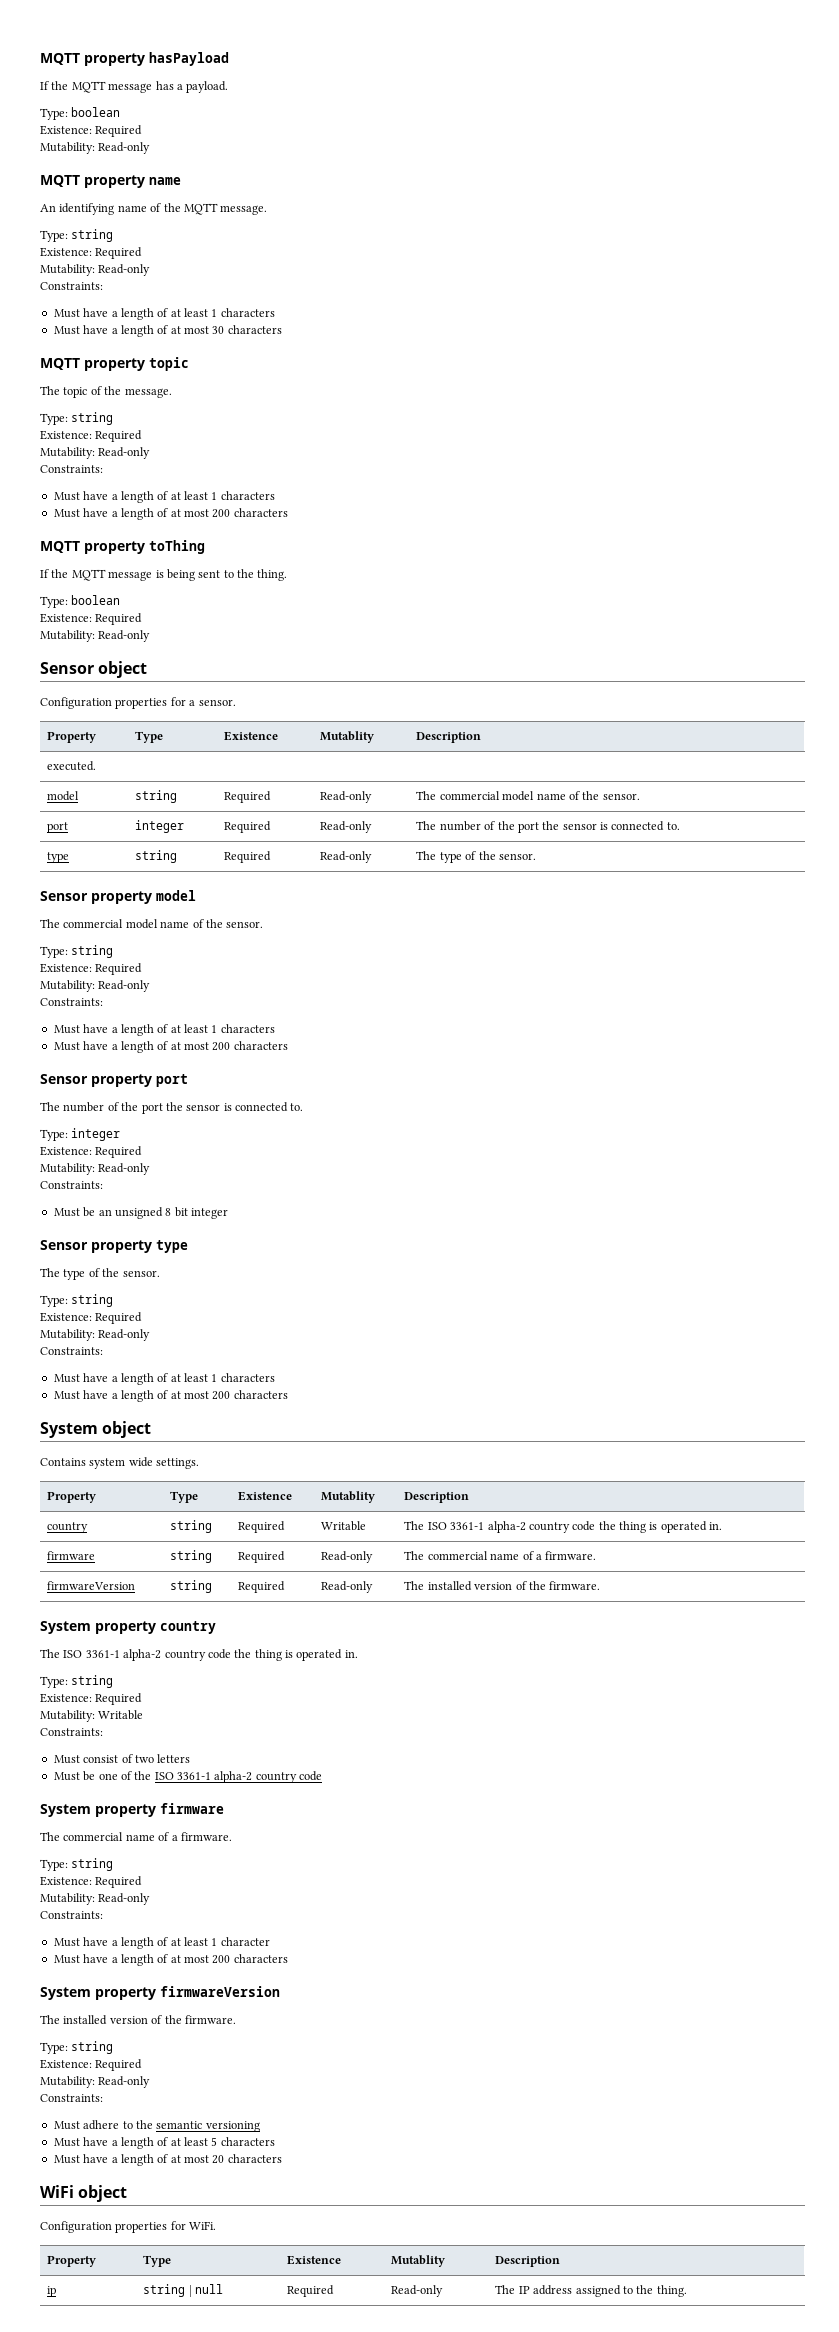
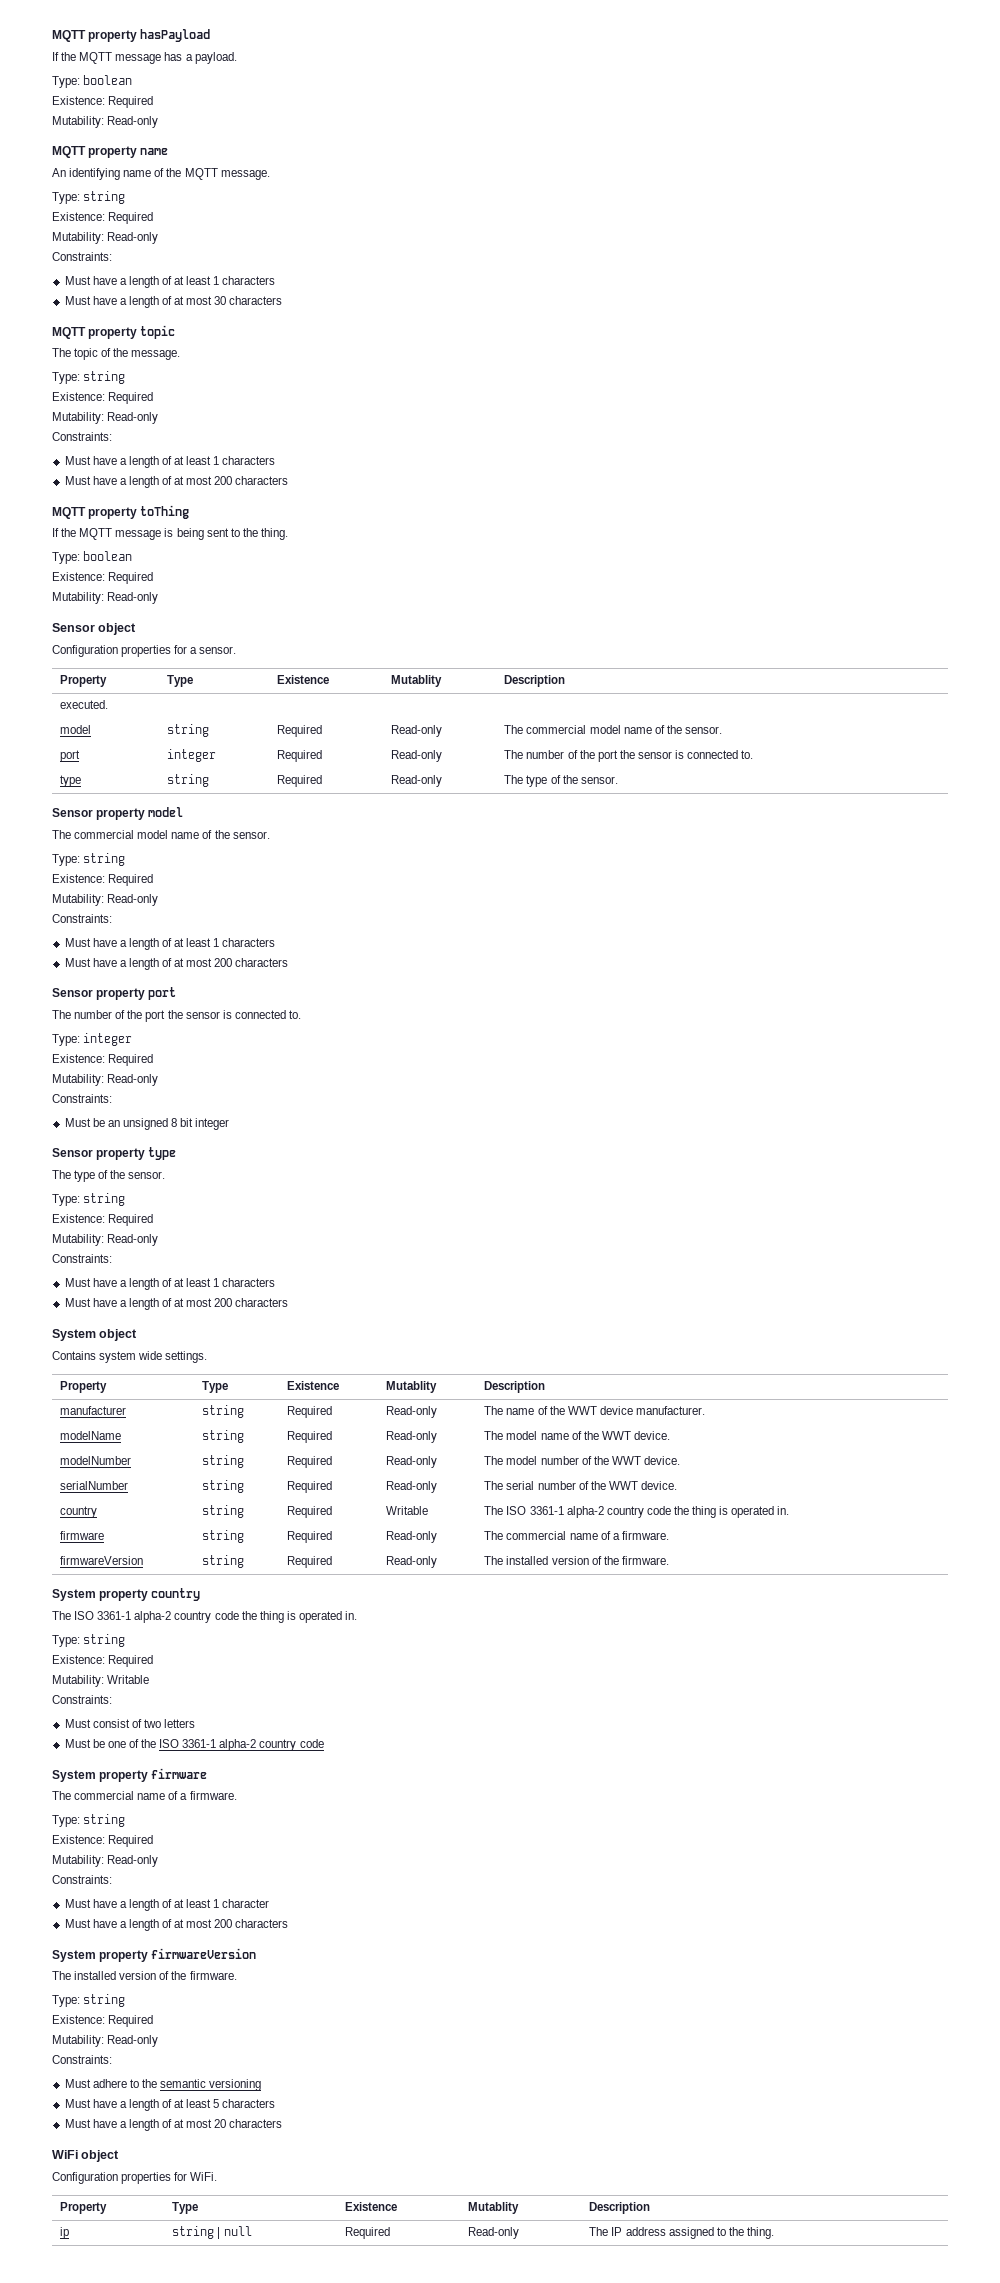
(470, 1497) none -> [60,1406,127,1415] [202,1405,245,1418] [287,1406,333,1418] [386,1406,438,1418] [484,1406,706,1415] [60,1431,122,1440] [202,1430,245,1443] [287,1431,333,1443] [386,1431,438,1443] [484,1431,671,1440] [60,1456,132,1465] [202,1455,245,1468] [287,1456,333,1468] [386,1456,438,1468] [484,1456,681,1465] [60,1481,129,1490] [202,1480,245,1493] [287,1481,333,1493] [386,1481,438,1493] [484,1481,678,1490] // manufacturer | string | Required | Read-only | The name of the WWT device manufacturer. // modelName | string | Required | Read-only | The model name of the WWT device. // modelNumber | string | Required | Read-only | The model number of the WWT device. // serialNumber | string | Required | Read-only | The serial number of the WWT device.

